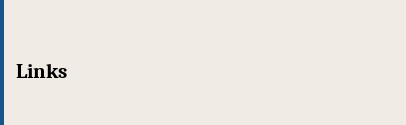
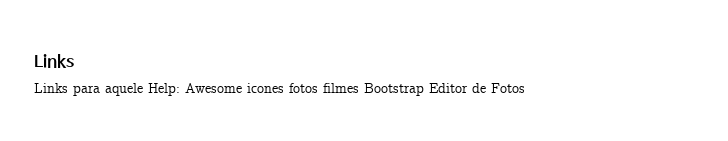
[16,63,67,78] Links -> [34,54,74,68] [34,83,525,96] Links // Links para aquele Help: Awesome icones fotos filmes Bootstrap Editor de Fotos

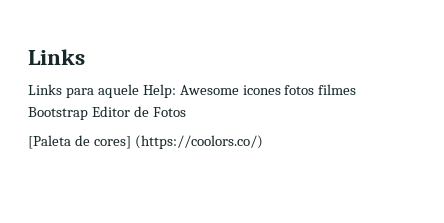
(525, 88) none -> [28,135,263,149] // [Paleta de cores] (https://coolors.co/)

